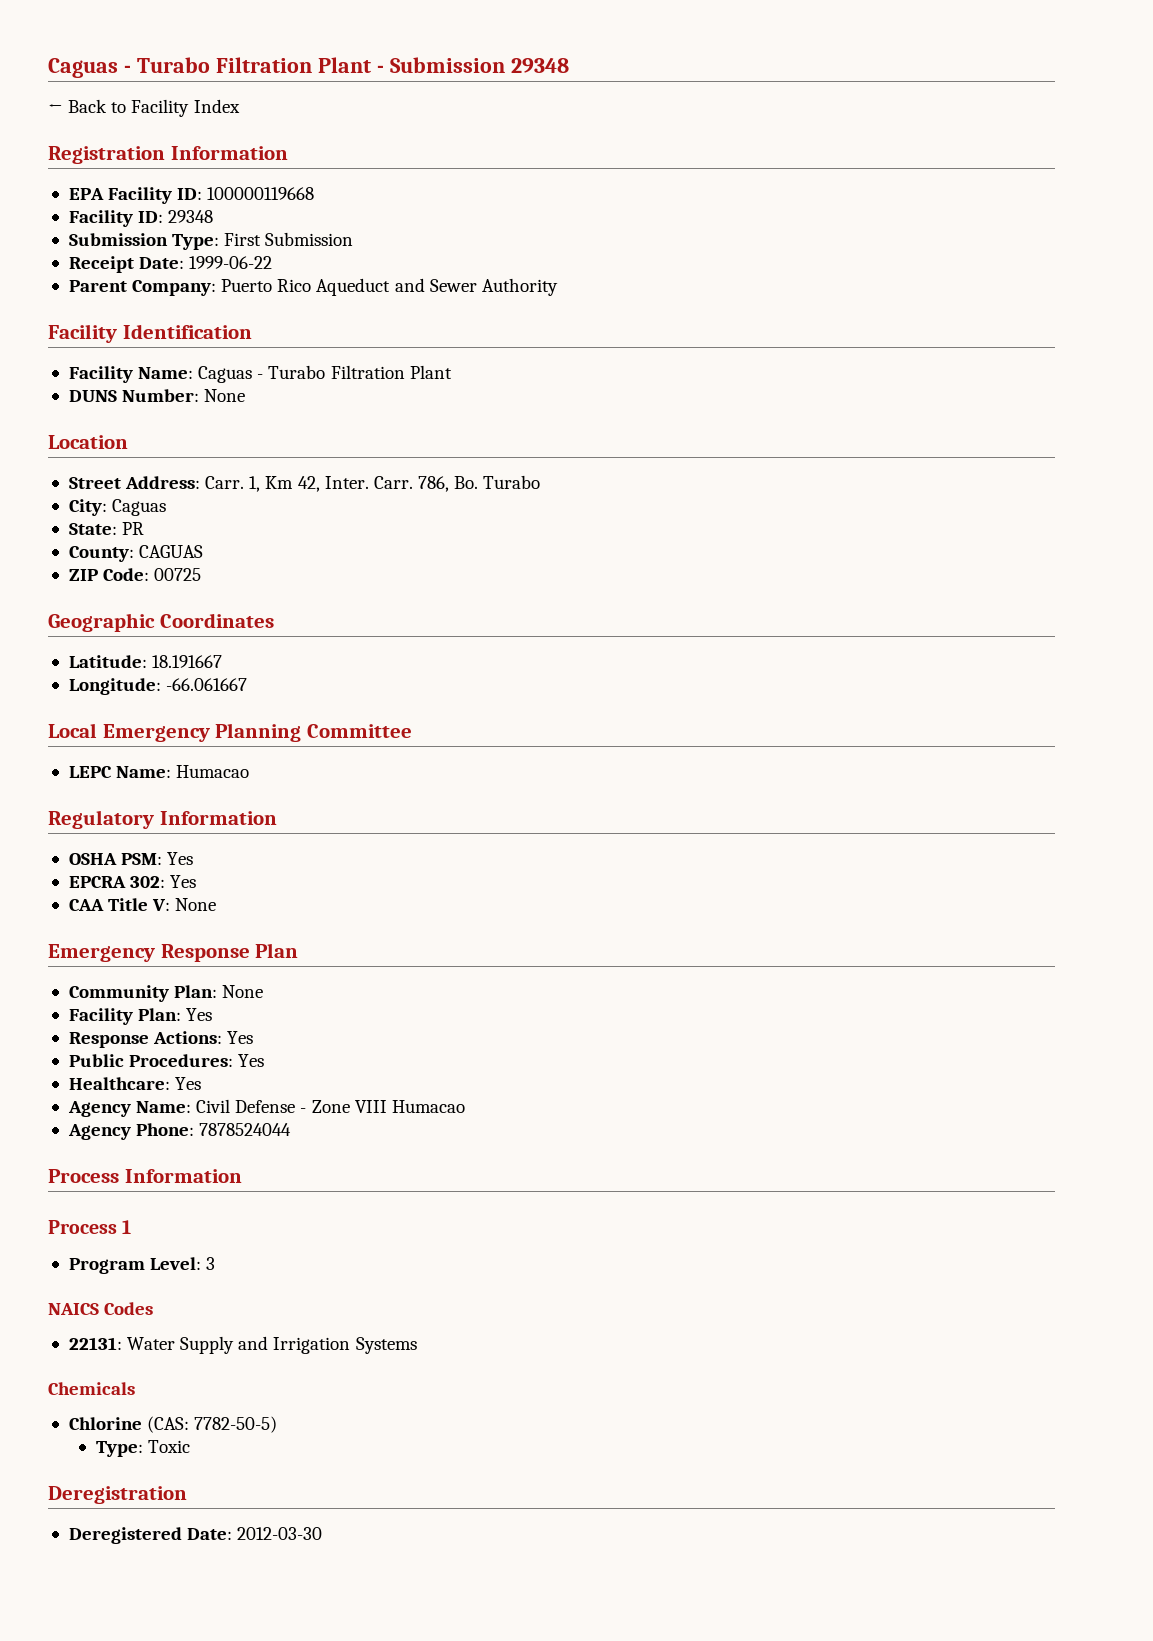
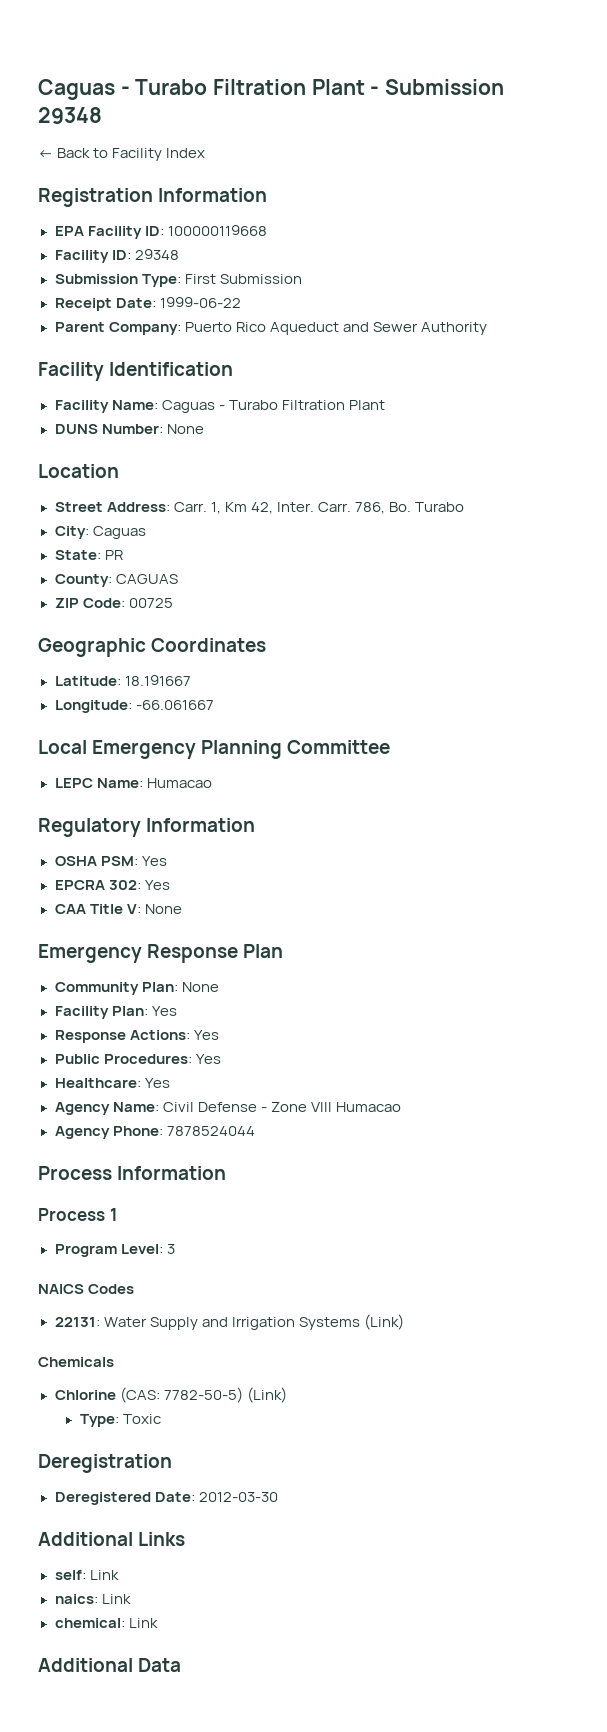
(417, 1345) none -> [363,1314,404,1330] (Link)
(278, 1424) none -> [246,1387,287,1403] (Link)
(323, 1533) none -> [38,1532,186,1546] [54,1570,119,1580] [54,1594,131,1604] [54,1618,158,1628] [38,1658,182,1672] // Additional Links // self: Link // naics: Link // chemical: Link // Additional Data

